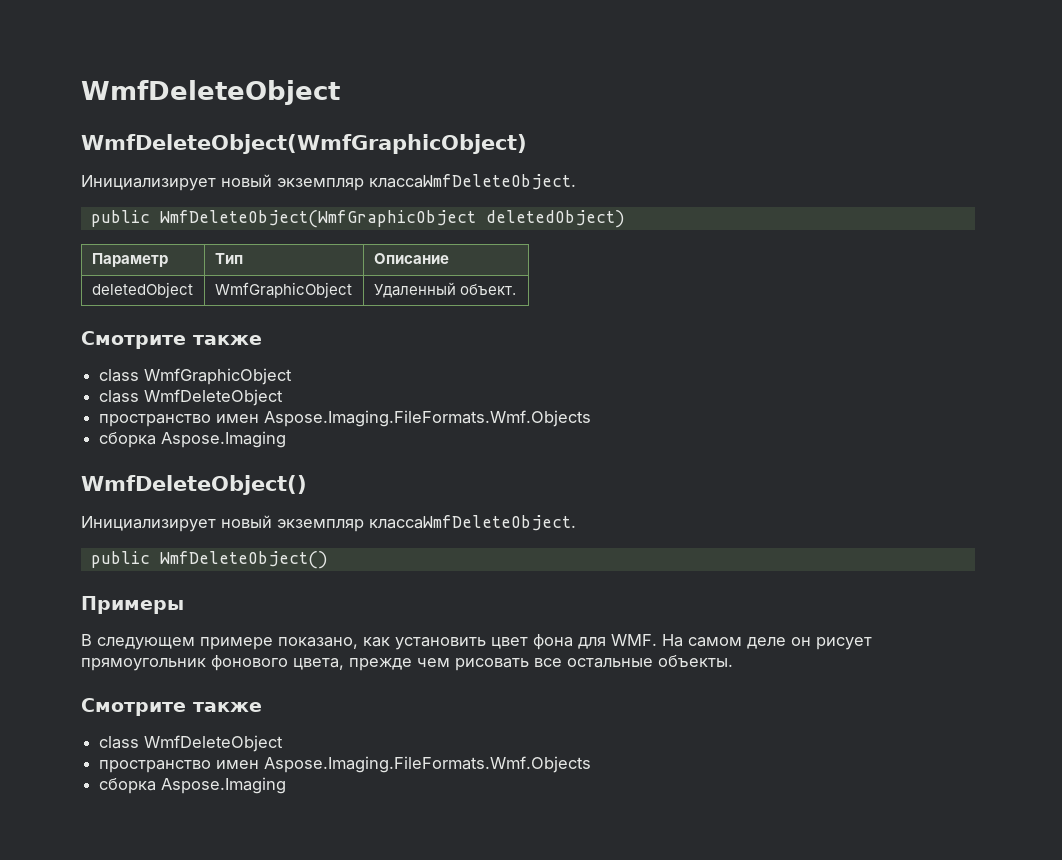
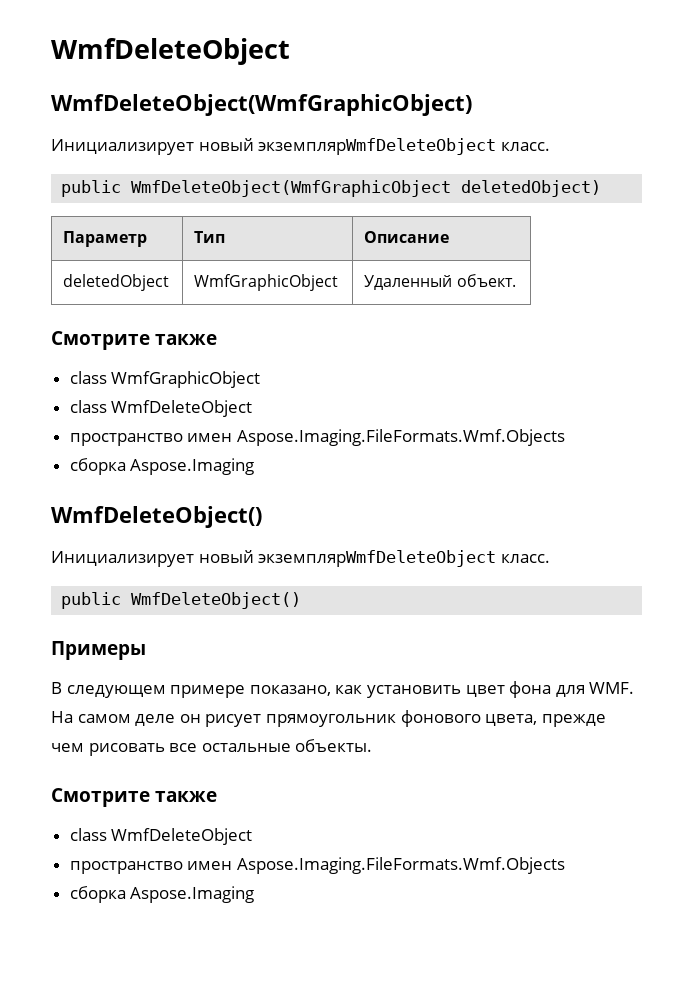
[277,174,576,191] экземпляр классаWmfDeleteObject. -> [258,138,550,155] экземплярWmfDeleteObject класс.
[277,515,576,532] экземпляр классаWmfDeleteObject. -> [258,550,550,567] экземплярWmfDeleteObject класс.

